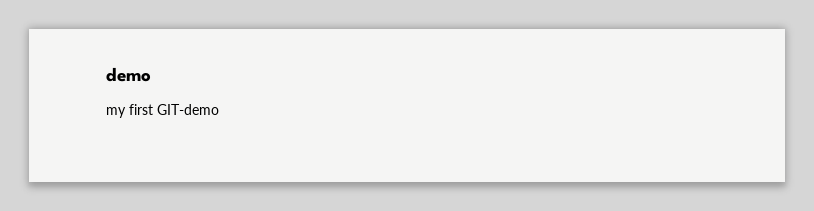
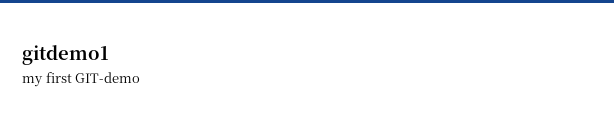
[106,67,151,82] demo -> [22,45,109,65] gitdemo1

